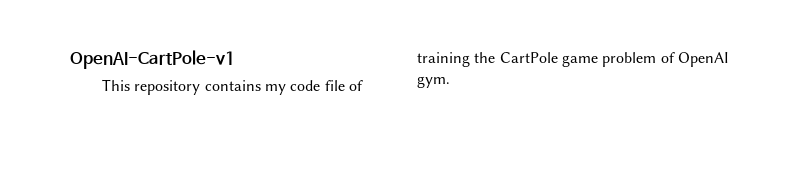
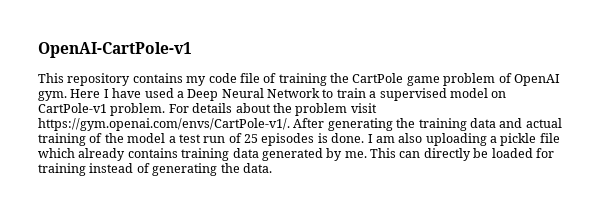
(450, 82) none -> [70,88,507,101] [38,103,377,116] [38,118,562,131] [38,133,560,146] [38,148,554,161] [38,163,272,176] Here I have used a Deep Neural Network to train a supervised model on CartPole-v1 problem. For details about the problem visit https://gym.openai.com/envs/CartPole-v1/. After generating the training data and actual training of the model a test run of 25 episodes is done. I am also uploading a pickle file which already contains training data generated by me. This can directly be loaded for training instead of generating the data.

